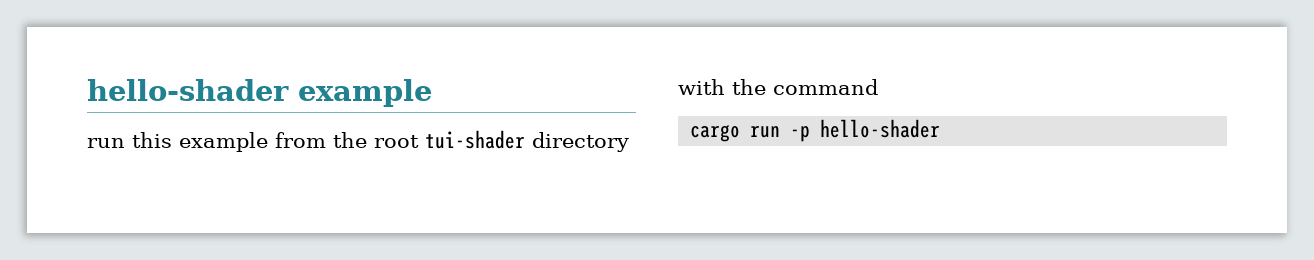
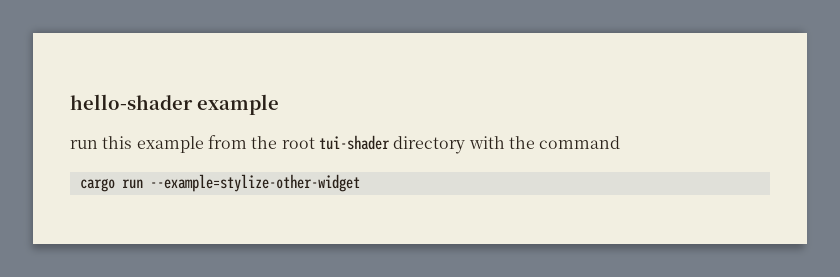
[790,119,941,142] -p hello-shader -> [149,174,360,192] --example=stylize-other-widget

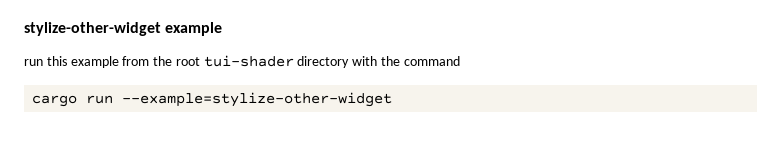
[70,94,193,110] hello-shader -> [24,22,161,36] stylize-other-widget

